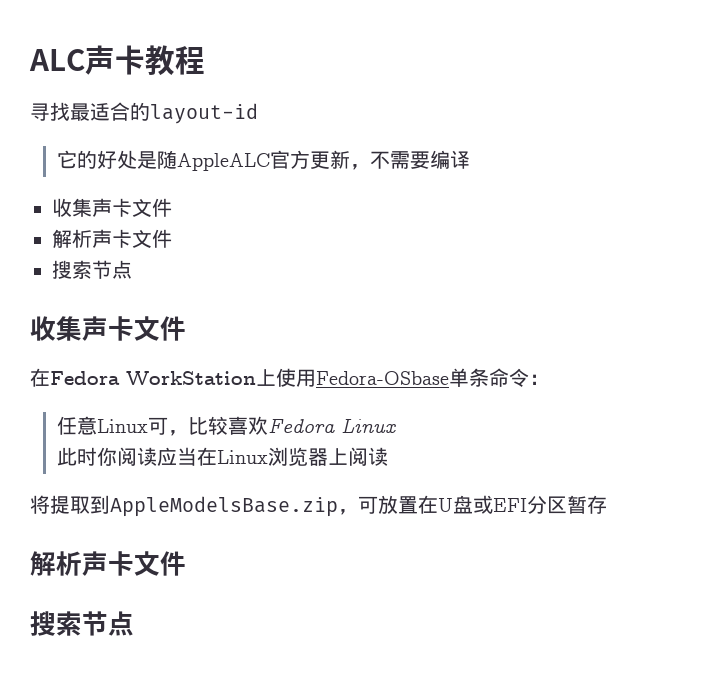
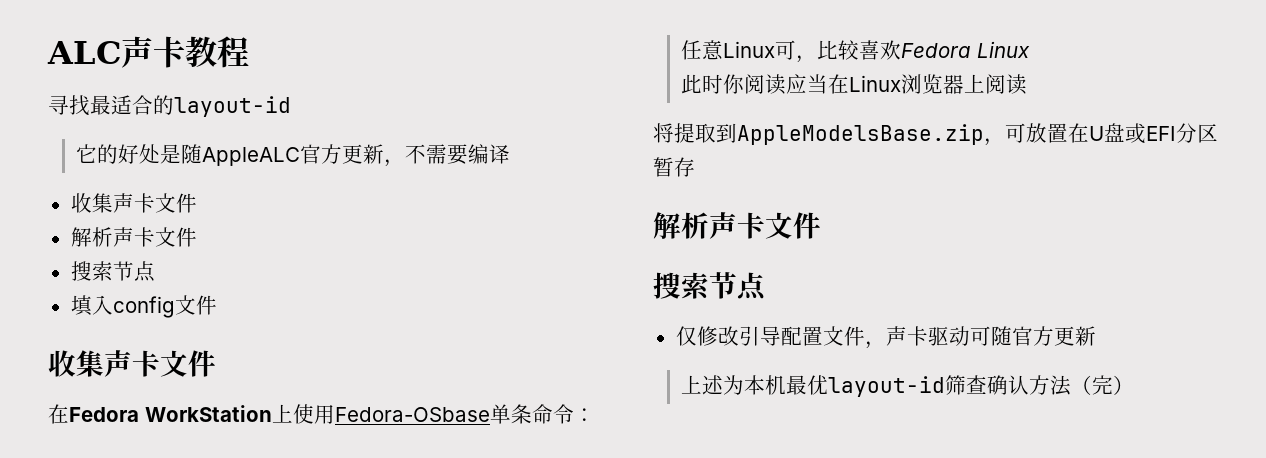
(132, 269) none -> [70,295,217,318] // 填入config文件
(134, 623) none -> [675,326,1096,349] [680,375,1134,397] // 仅修改引导配置文件，声卡驱动可随官方更新 // 上述为本机最优layout-id筛查确认方法（完）

